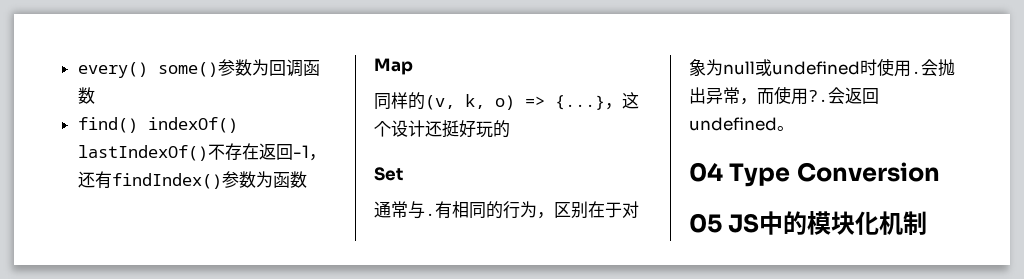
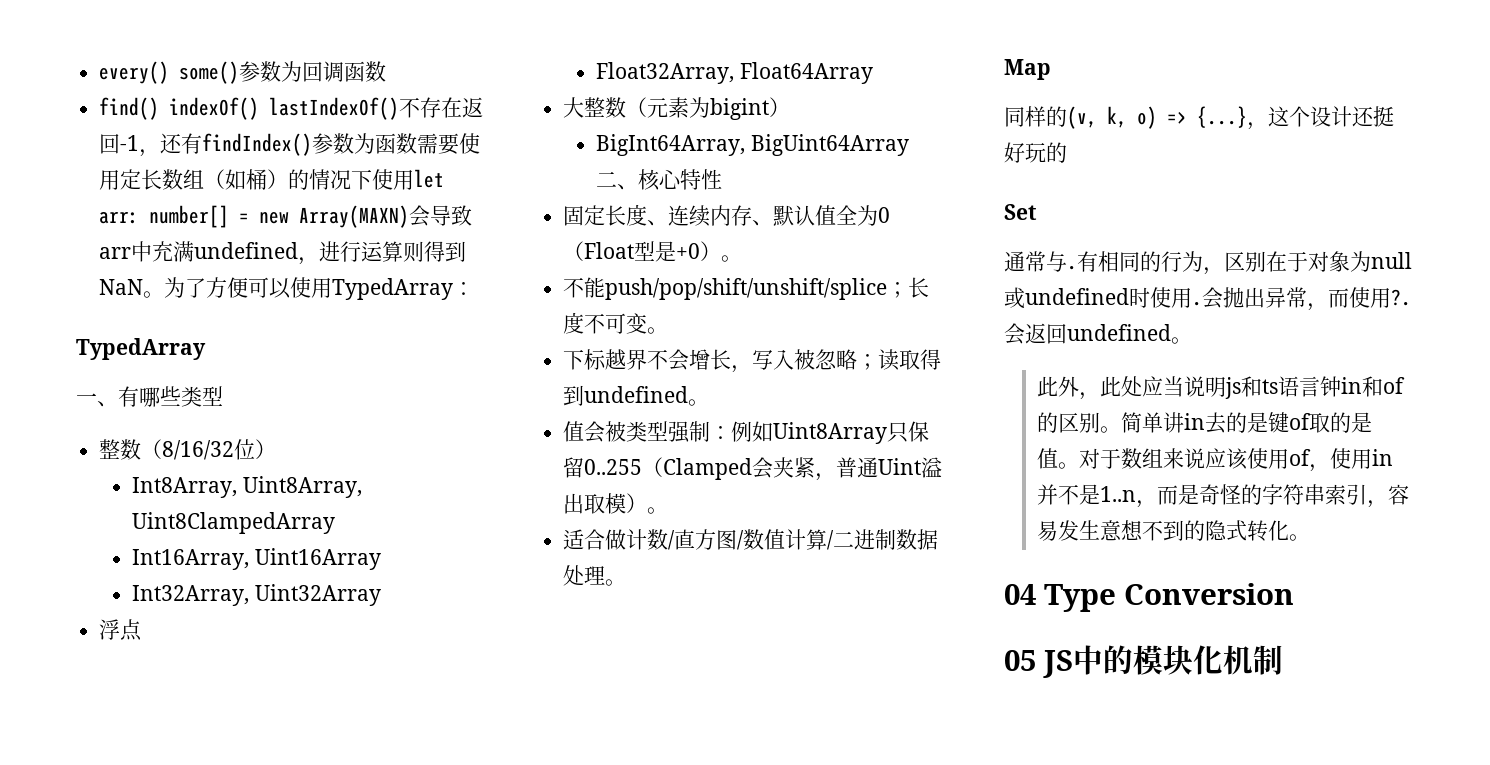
(307, 179) none -> [417,133,481,155] [99,169,445,190] [99,205,473,228] [99,241,467,265] [99,277,475,300] [76,338,206,360] [76,386,223,407] [99,439,277,460] [132,476,362,498] [132,512,336,534] [132,548,381,570] [132,584,381,606] [99,619,143,641] [596,62,873,84] [563,97,791,120] [596,134,909,156] [596,169,723,191] [563,204,891,227] [563,241,743,262] [563,277,930,300] [563,312,669,334] [563,349,942,373] [563,385,710,406] [563,421,930,444] [563,457,943,481] [563,493,669,514] [563,529,939,550] [563,565,627,586] 需要使用定长数组（如桶）的情况下使用let arr: number[] = new Array(MAXN)会导致arr中充满undefined，进行运算则得到NaN。为了方便可以使用TypedArray： // TypedArray // 一、有哪些类型 // 整数（8/16/32位） // Int8Array, Uint8Array, Uint8ClampedArray // Int16Array, Uint16Array // Int32Array, Uint32Array // 浮点 // Float32Array, Float64Array // 大整数（元素为bigint） // BigInt64Array, BigUint64Array二、核心特性 // 固定长度、连续内存、默认值全为0（Float型是+0）。 // 不能push/pop/shift/unshift/splice；长度不可变。 // 下标越界不会增长，写入被忽略；读取得到undefined。 // 值会被类型强制：例如Uint8Array只保留0..255（Clamped会夹紧，普通Uint溢出取模）。 // 适合做计数/直方图/数值计算/二进制数据处理。
(794, 128) none -> [1037,376,1406,400] [1037,412,1373,434] [1037,448,1394,472] [1037,484,1410,508] [1037,520,1311,542] // 此外，此处应当说明js和ts语言钟in和of的区别。简单讲in去的是键of取的是值。对于数组来说应该使用of，使用in并不是1..n，而是奇怪的字符串索引，容易发生意想不到的隐式转化。

